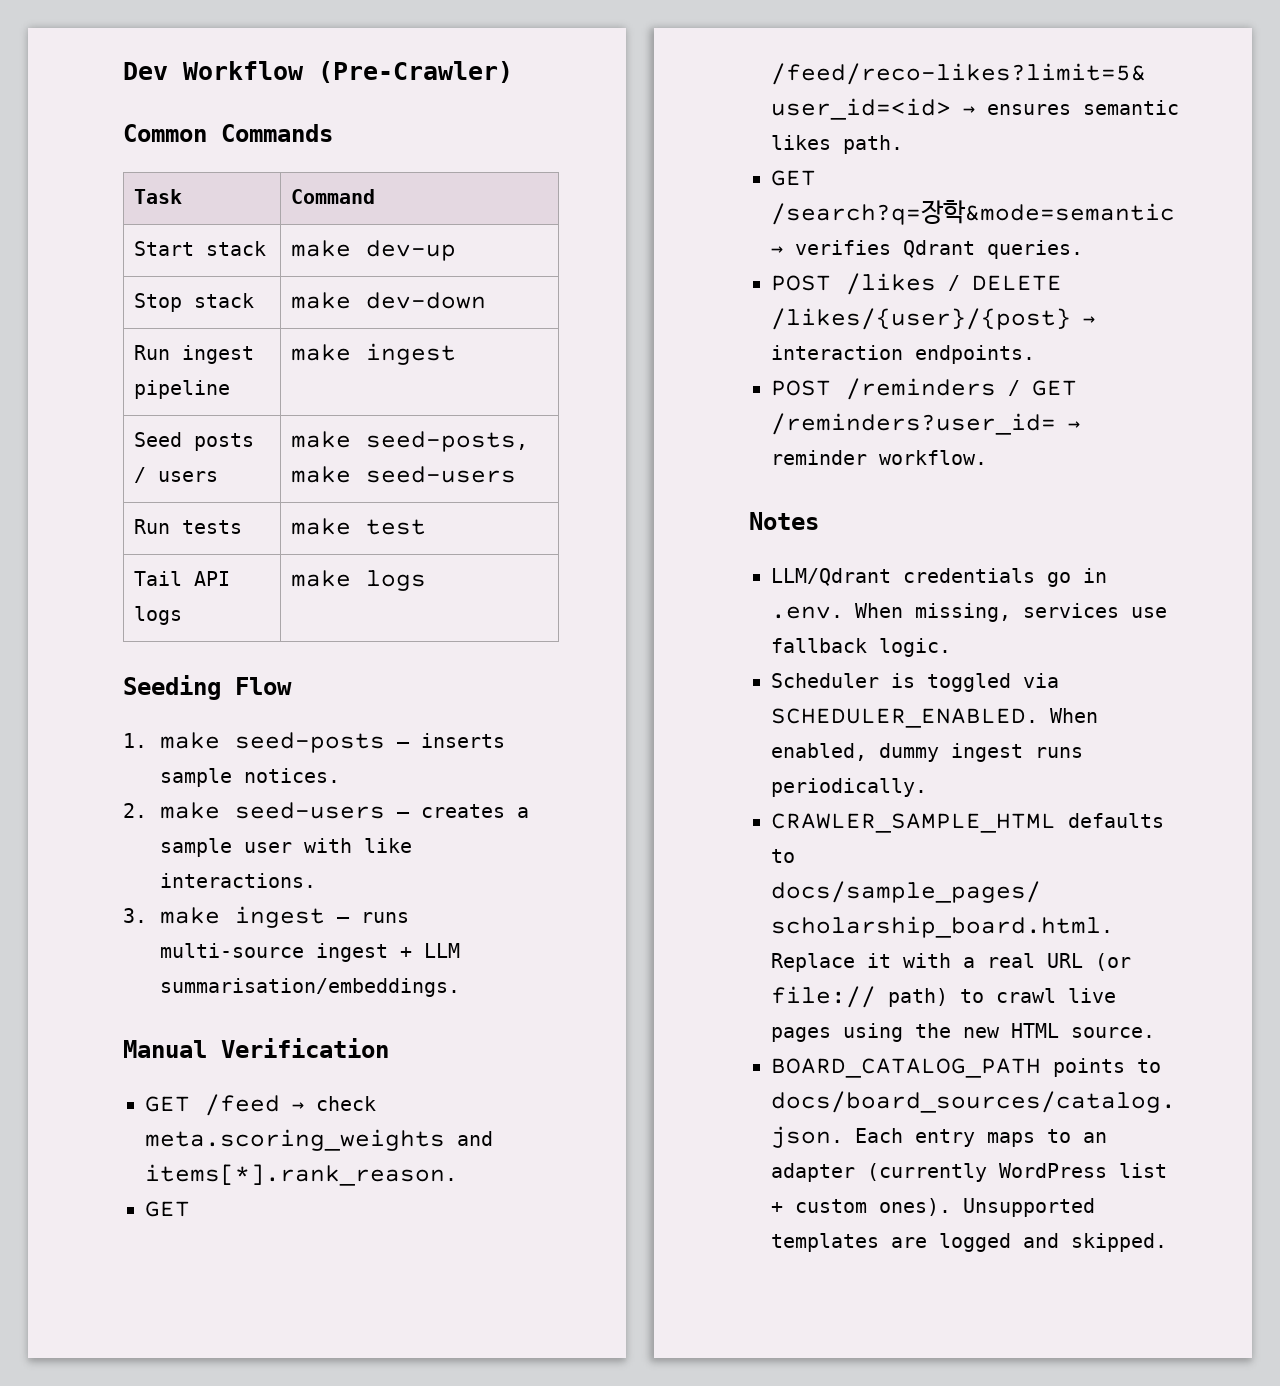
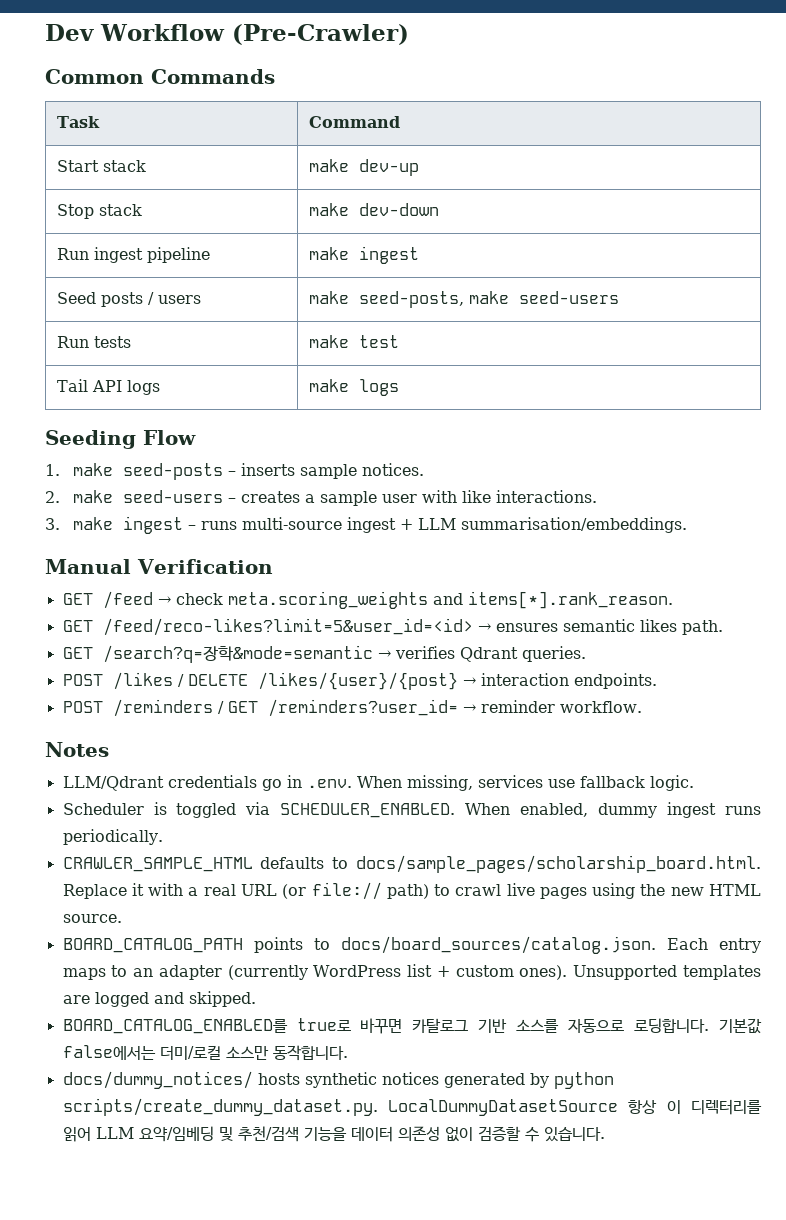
(1167, 1242) none -> [62,1018,762,1034] [62,1045,348,1061] [62,1071,614,1089] [62,1098,763,1116] [62,1126,605,1142] // BOARD_CATALOG_ENABLED를 true로 바꾸면 카탈로그 기반 소스를 자동으로 로딩합니다. 기본값 false에서는 더미/로컬 소스만 동작합니다. // docs/dummy_notices/ hosts synthetic notices generated by python scripts/create_dummy_dataset.py. LocalDummyDatasetSource 항상 이 디렉터리를 읽어 LLM 요약/임베딩 및 추천/검색 기능을 데이터 의존성 없이 검증할 수 있습니다.

